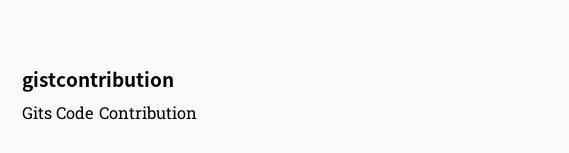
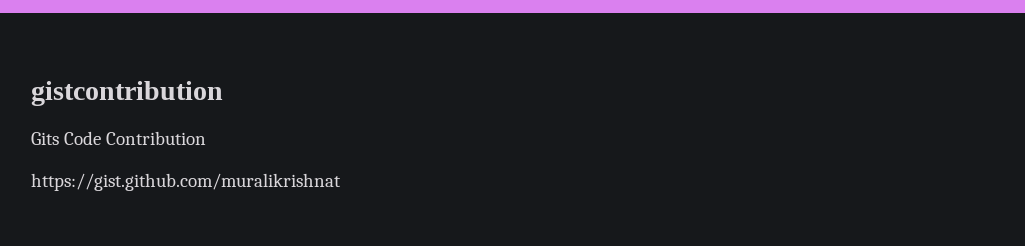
(197, 113) none -> [31,173,341,191] // https://gist.github.com/muralikrishnat

